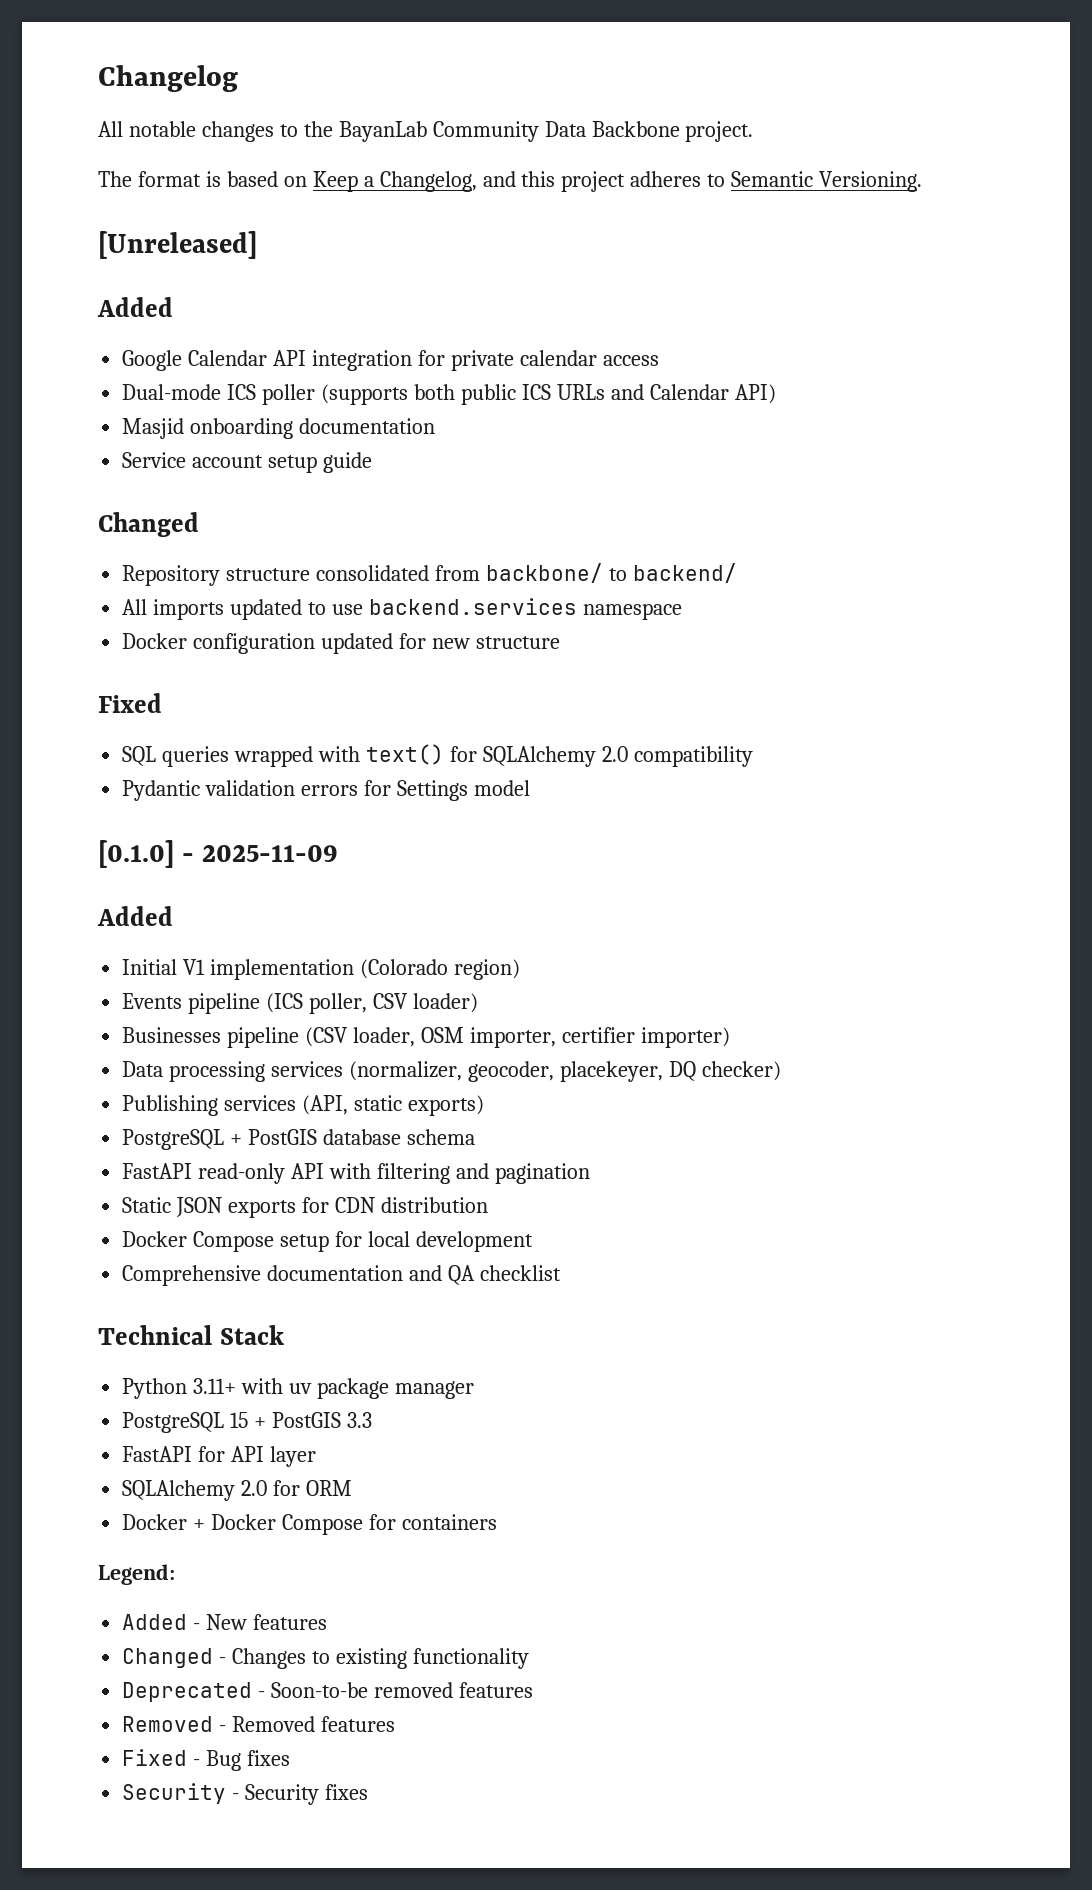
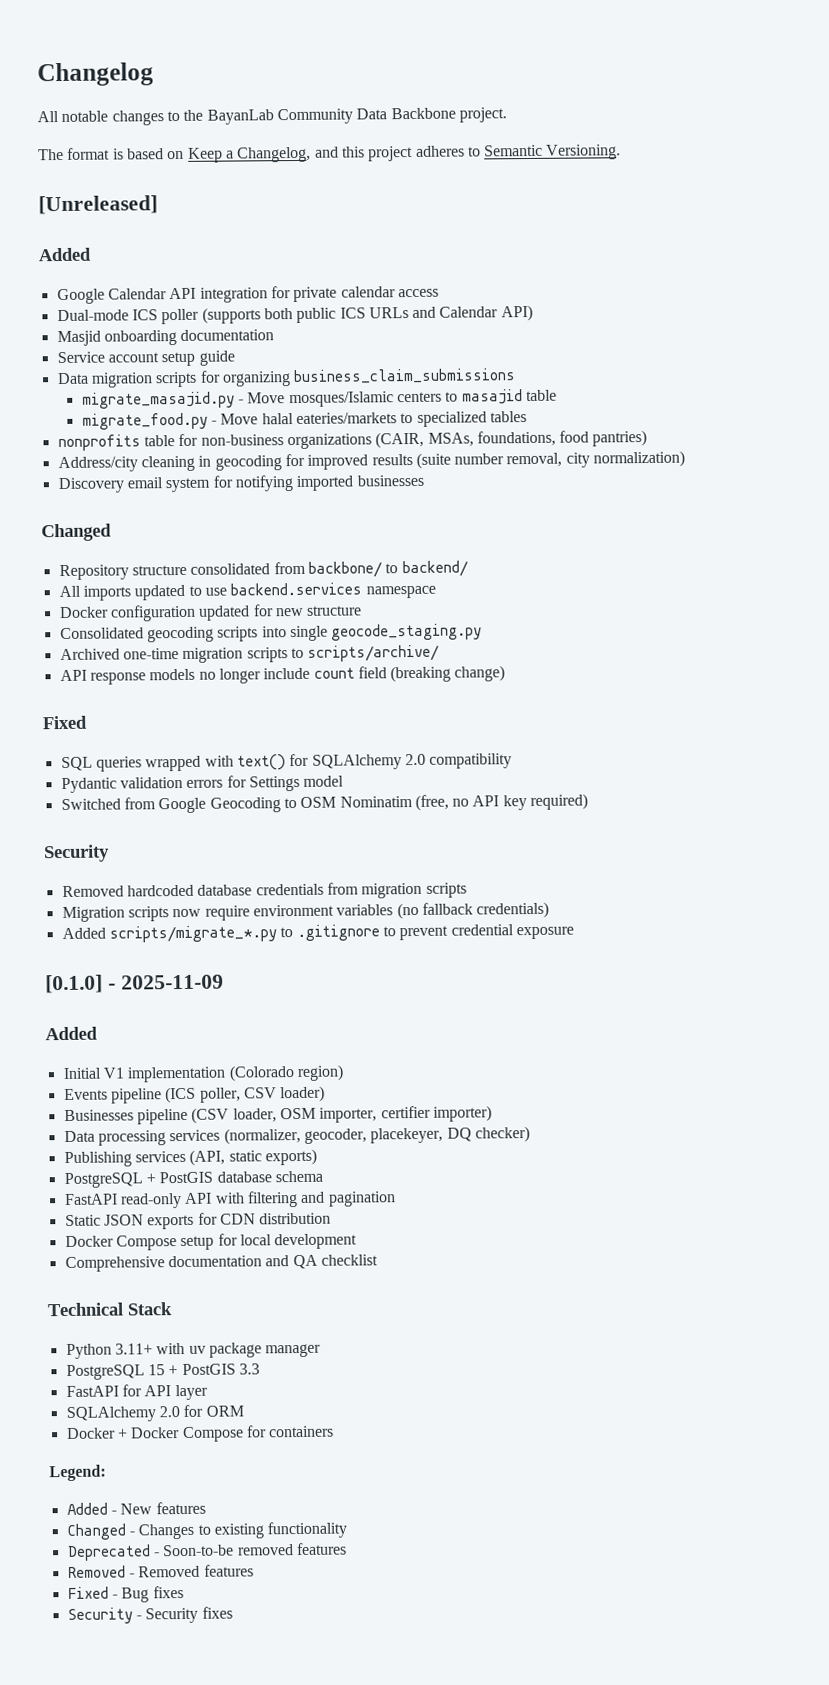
(373, 462) none -> [56,368,517,388] [81,389,557,409] [81,411,527,430] [57,429,648,452] [57,450,686,473] [57,474,424,494] // Data migration scripts for organizing business_claim_submissions // migrate_masajid.py - Move mosques/Islamic centers to masajid table // migrate_food.py - Move halal eateries/markets to specialized tables // nonprofits table for non-business organizations (CAIR, MSAs, foundations, food pantries) // Address/city cleaning in geocoding for improved results (suite number removal, city normalization) // Discovery email system for notifying imported businesses
(560, 642) none -> [59,623,483,643] [59,644,440,663] [59,665,506,685] // Consolidated geocoding scripts into single geocode_staging.py // Archived one-time migration scripts to scripts/archive/ // API response models no longer include count field (breaking change)
(530, 788) none -> [60,793,589,814] [44,844,110,863] [61,882,467,899] [61,901,550,923] [61,924,574,943] // Switched from Google Geocoding to OSM Nominatim (free, no API key required) // Security // Removed hardcoded database credentials from migration scripts // Migration scripts now require environment variables (no fallback credentials) // Added scripts/migrate_*.py to .gitignore to prevent credential exposure

